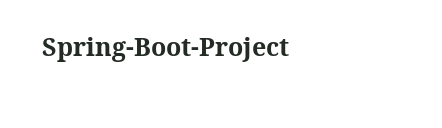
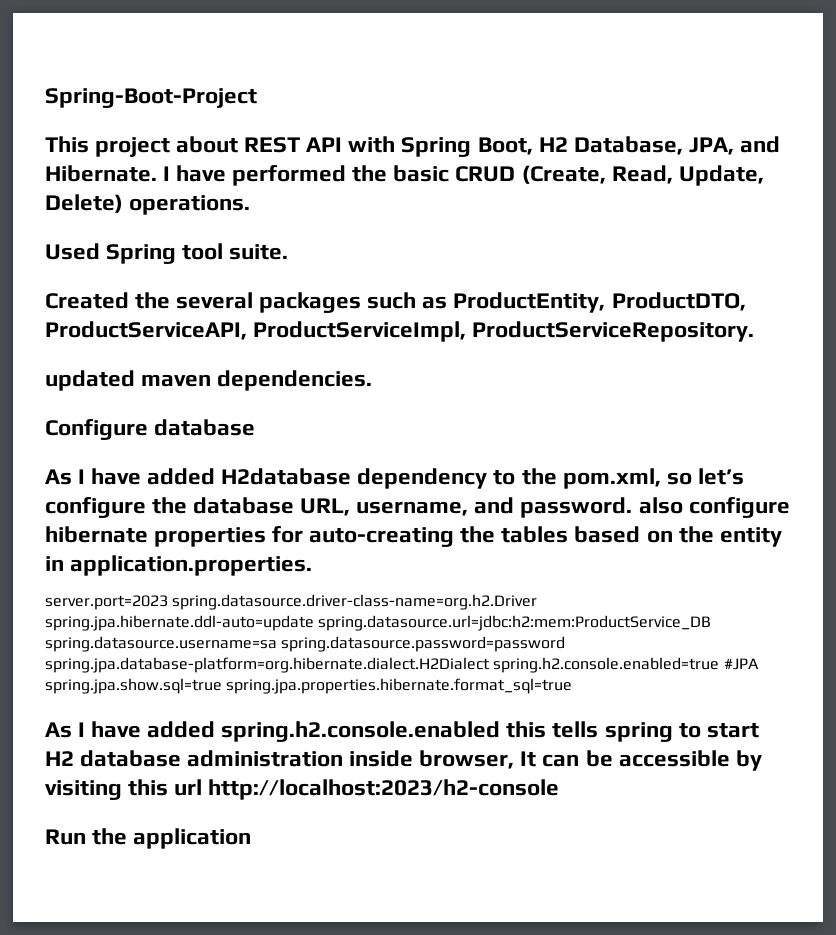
(289, 49) none -> [45,136,780,157] [45,165,764,186] [45,194,251,215] [45,243,289,264] [45,292,746,313] [45,321,755,342] [45,370,373,391] [45,419,256,440] [45,468,744,489] [45,497,790,518] [45,526,782,547] [45,555,313,576] [45,594,538,610] [45,615,712,631] [45,636,566,652] [45,657,759,673] [45,678,573,694] [45,721,759,742] [45,750,762,771] [45,779,560,800] [45,828,252,849] // This project about REST API with Spring Boot, H2 Database, JPA, and Hibernate. I have performed the basic CRUD (Create, Read, Update, Delete) operations. // Used Spring tool suite. // Created the several packages such as ProductEntity, ProductDTO, ProductServiceAPI, ProductServiceImpl, ProductServiceRepository. // updated maven dependencies. // Configure database // As I have added H2database dependency to the pom.xml, so let’s configure the database URL, username, and password. also configure hibernate properties for auto-creating the tables based on the entity in application.properties. // server.port=2023 spring.datasource.driver-class-name=org.h2.Driver spring.jpa.hibernate.ddl-auto=update spring.datasource.url=jdbc:h2:mem:ProductService_DB spring.datasource.username=sa spring.datasource.password=password spring.jpa.database-platform=org.hibernate.dialect.H2Dialect spring.h2.console.enabled=true #JPA spring.jpa.show.sql=true spring.jpa.properties.hibernate.format_sql=true // As I have added spring.h2.console.enabled this tells spring to start H2 database administration inside browser, It can be accessible by visiting this url http://localhost:2023/h2-console // Run the application

